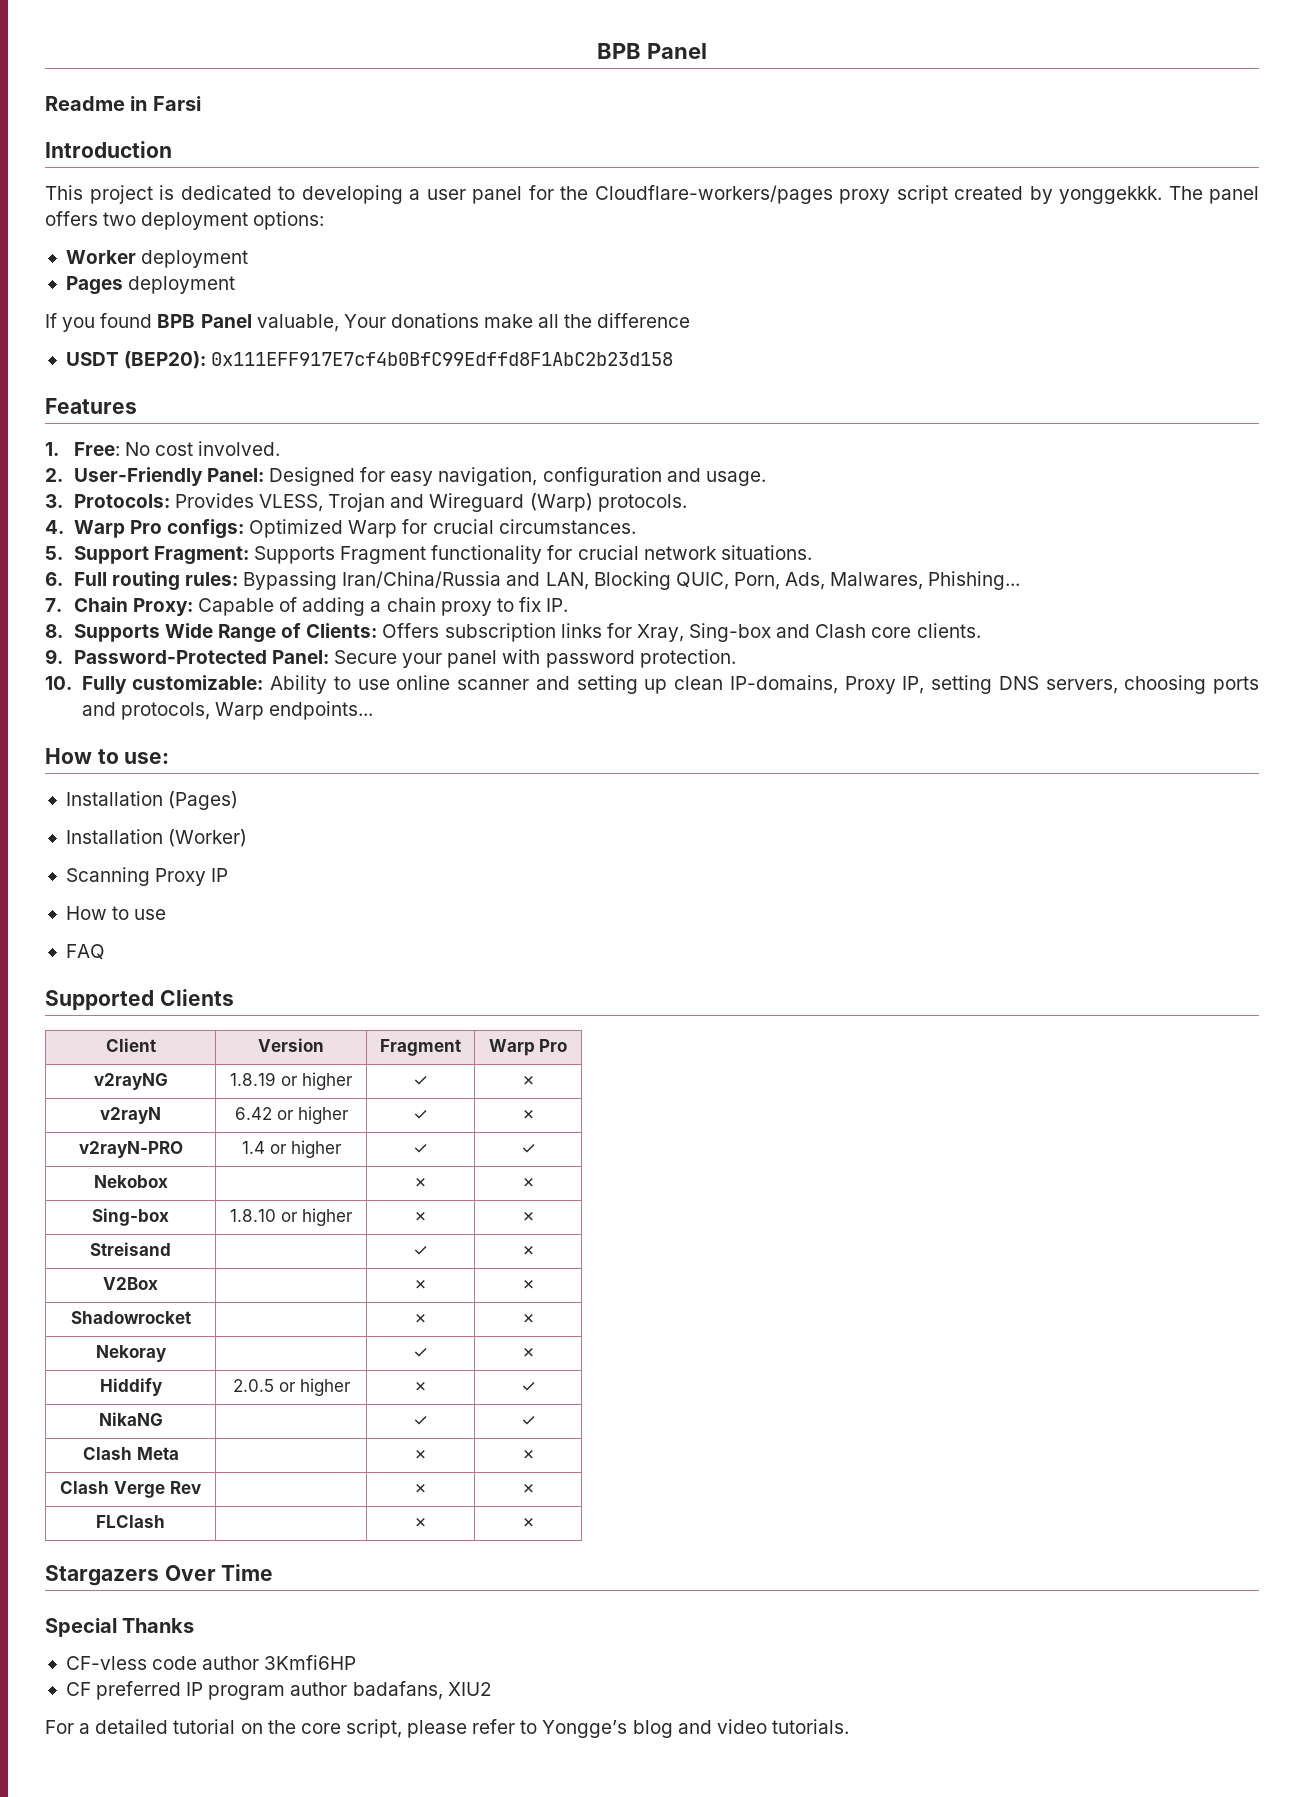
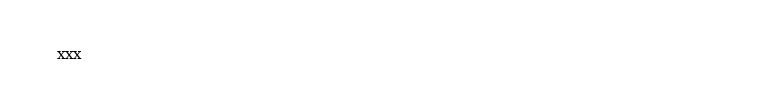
[597,43,707,59] [45,96,201,111] [45,141,172,158] [45,185,1259,204] [45,211,325,230] [65,250,249,268] [65,276,236,295] [45,313,691,332] [65,351,674,369] [45,398,137,414] [45,441,281,456] [45,467,766,486] [45,493,687,512] [45,519,636,539] [45,545,812,565] [45,571,1021,591] [45,597,569,616] [45,623,981,643] [45,649,736,668] [45,675,1259,694] [81,701,373,720] [45,748,170,764] [65,791,239,810] [65,829,248,847] [65,867,229,886] [65,906,167,920] [65,944,105,960] [45,989,234,1011] [105,1038,156,1052] [258,1038,324,1052] [380,1039,461,1056] [488,1039,568,1056] [93,1073,168,1090] [230,1072,353,1090] [413,1076,428,1086] [520,1076,536,1086] [100,1107,161,1124] [234,1106,349,1124] [413,1110,428,1120] [520,1110,536,1120] [78,1141,183,1158] [241,1140,342,1158] [413,1144,428,1154] [520,1144,536,1154] [93,1175,168,1188] [413,1178,428,1188] [520,1178,536,1188] [92,1208,169,1226] [230,1208,353,1226] [413,1212,428,1222] [520,1212,536,1222] [90,1242,171,1256] [413,1246,428,1256] [520,1246,536,1256] [103,1277,158,1290] [413,1280,428,1290] [520,1280,536,1290] [70,1311,191,1324] [413,1314,428,1324] [520,1314,536,1324] [95,1345,166,1362] [413,1348,428,1358] [520,1348,536,1358] [99,1378,162,1396] [232,1378,351,1396] [413,1382,428,1392] [520,1382,536,1392] [98,1412,163,1426] [413,1416,428,1426] [520,1416,536,1426] [82,1447,179,1460] [413,1450,428,1460] [520,1450,536,1460] [60,1481,201,1498] [413,1484,428,1494] [520,1484,536,1494] [96,1515,165,1528] [413,1518,428,1528] [520,1518,536,1528] [45,1564,274,1586] [45,1618,195,1637] [65,1655,357,1670] [65,1681,492,1700] [45,1719,849,1738] BPB Panel // Readme in Farsi // Introduction // This project is dedicated to developing a user panel for the Cloudflare-workers/pages proxy script created by yonggekkk. The panel offers two deployment options: // Worker deployment // Pages deployment // If you found BPB Panel valuable, Your donations make all the difference // USDT (BEP20): 0x111EFF917E7cf4b0BfC99Edffd8F1AbC2b23d158 // Features // 1. Free: No cost involved. // 2. User-Friendly Panel: Designed for easy navigation, configuration and usage. // 3. Protocols: Provides VLESS, Trojan and Wireguard (Warp) protocols. // 4. Warp Pro configs: Optimized Warp for crucial circumstances. // 5. Support Fragment: Supports Fragment functionality for crucial network situations. // 6. Full routing rules: Bypassing Iran/China/Russia and LAN, Blocking QUIC, Porn, Ads, Malwares, Phishing... // 7. Chain Proxy: Capable of adding a chain proxy to fix IP. // 8. Supports Wide Range of Clients: Offers subscription links for Xray, Sing-box and Clash core clients. // 9. Password-Protected Panel: Secure your panel with password protection. // 10. Fully customizable: Ability to use online scanner and setting up clean IP-domains, Proxy IP, setting DNS servers, choosing ports and protocols, Warp endpoints... // How to use: // Installation (Pages) // Installation (Worker) // Scanning Proxy IP // How to use // FAQ // Supported Clients // Client | Version | Fragment | Warp Pro // v2rayNG | 1.8.19 or higher | ✓ | ✗ // v2rayN | 6.42 or higher | ✓ | ✗ // v2rayN-PRO | 1.4 or higher | ✓ | ✓ // Nekobox | | ✗ | ✗ // Sing-box | 1.8.10 or higher | ✗ | ✗ // Streisand | | ✓ | ✗ // V2Box | | ✗ | ✗ // Shadowrocket | | ✗ | ✗ // Nekoray | | ✓ | ✗ // Hiddify | 2.0.5 or higher | ✗ | ✓ // NikaNG | | ✓ | ✓ // Clash Meta | | ✗ | ✗ // Clash Verge Rev | | ✗ | ✗ // FLClash | | ✗ | ✗ // Stargazers Over Time // Special Thanks // CF-vless code author 3Kmfi6HP // CF preferred IP program author badafans, XIU2 // For a detailed tutorial on the core script, please refer to Yongge’s blog and video tutorials. -> [57,51,82,59] xxx

